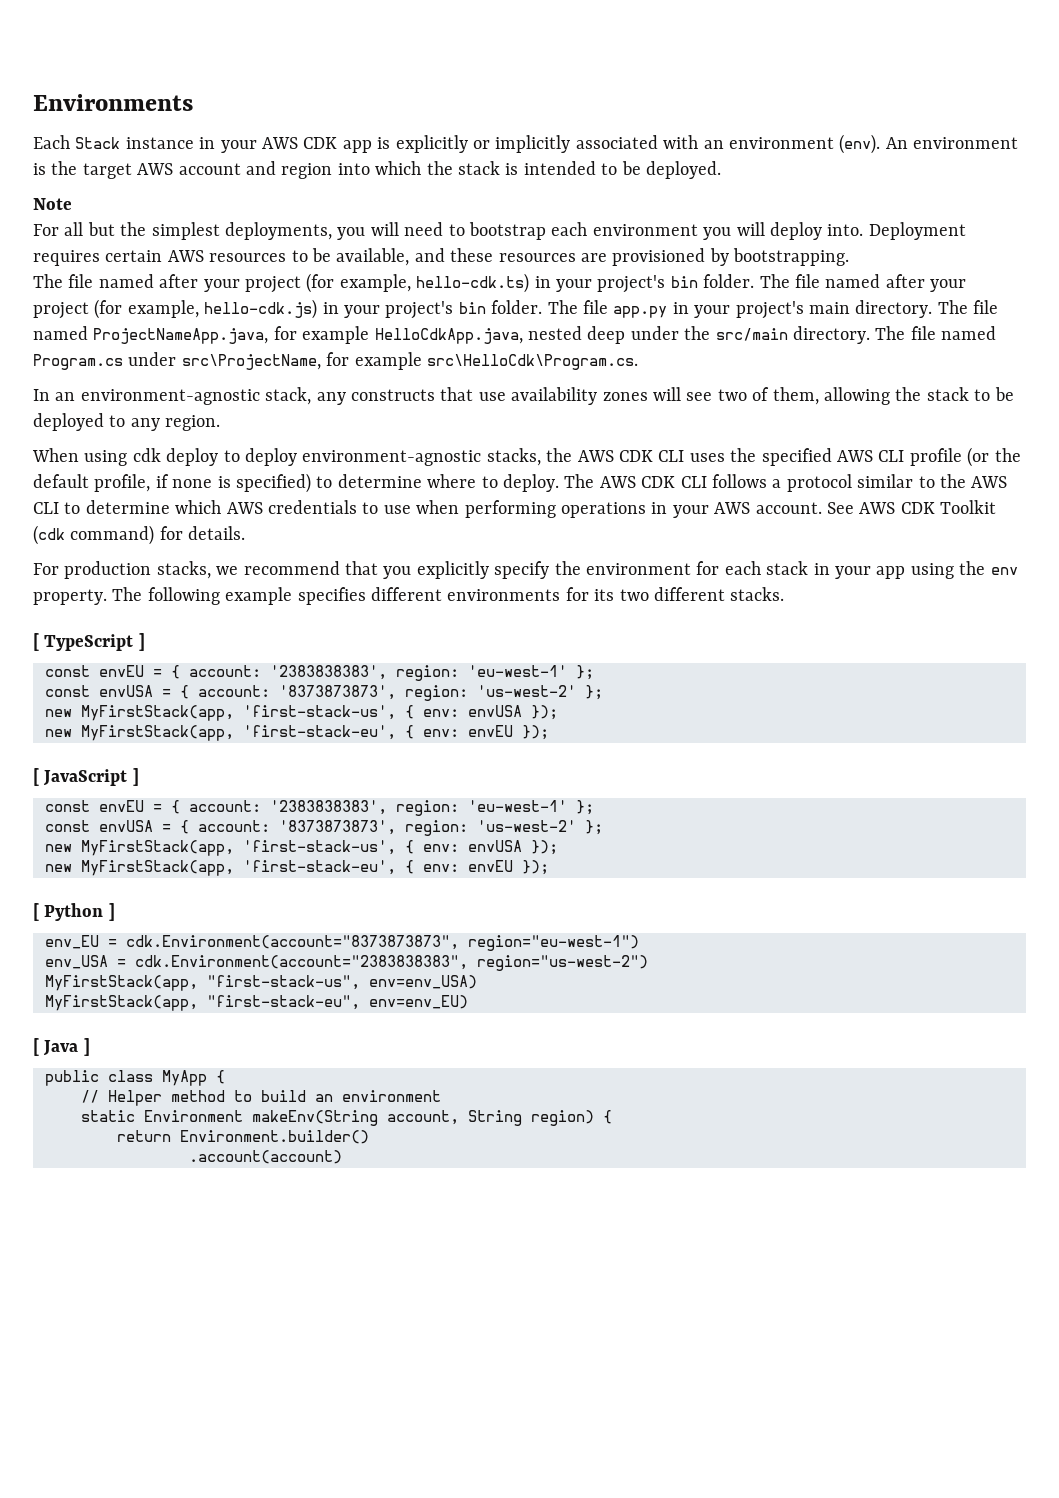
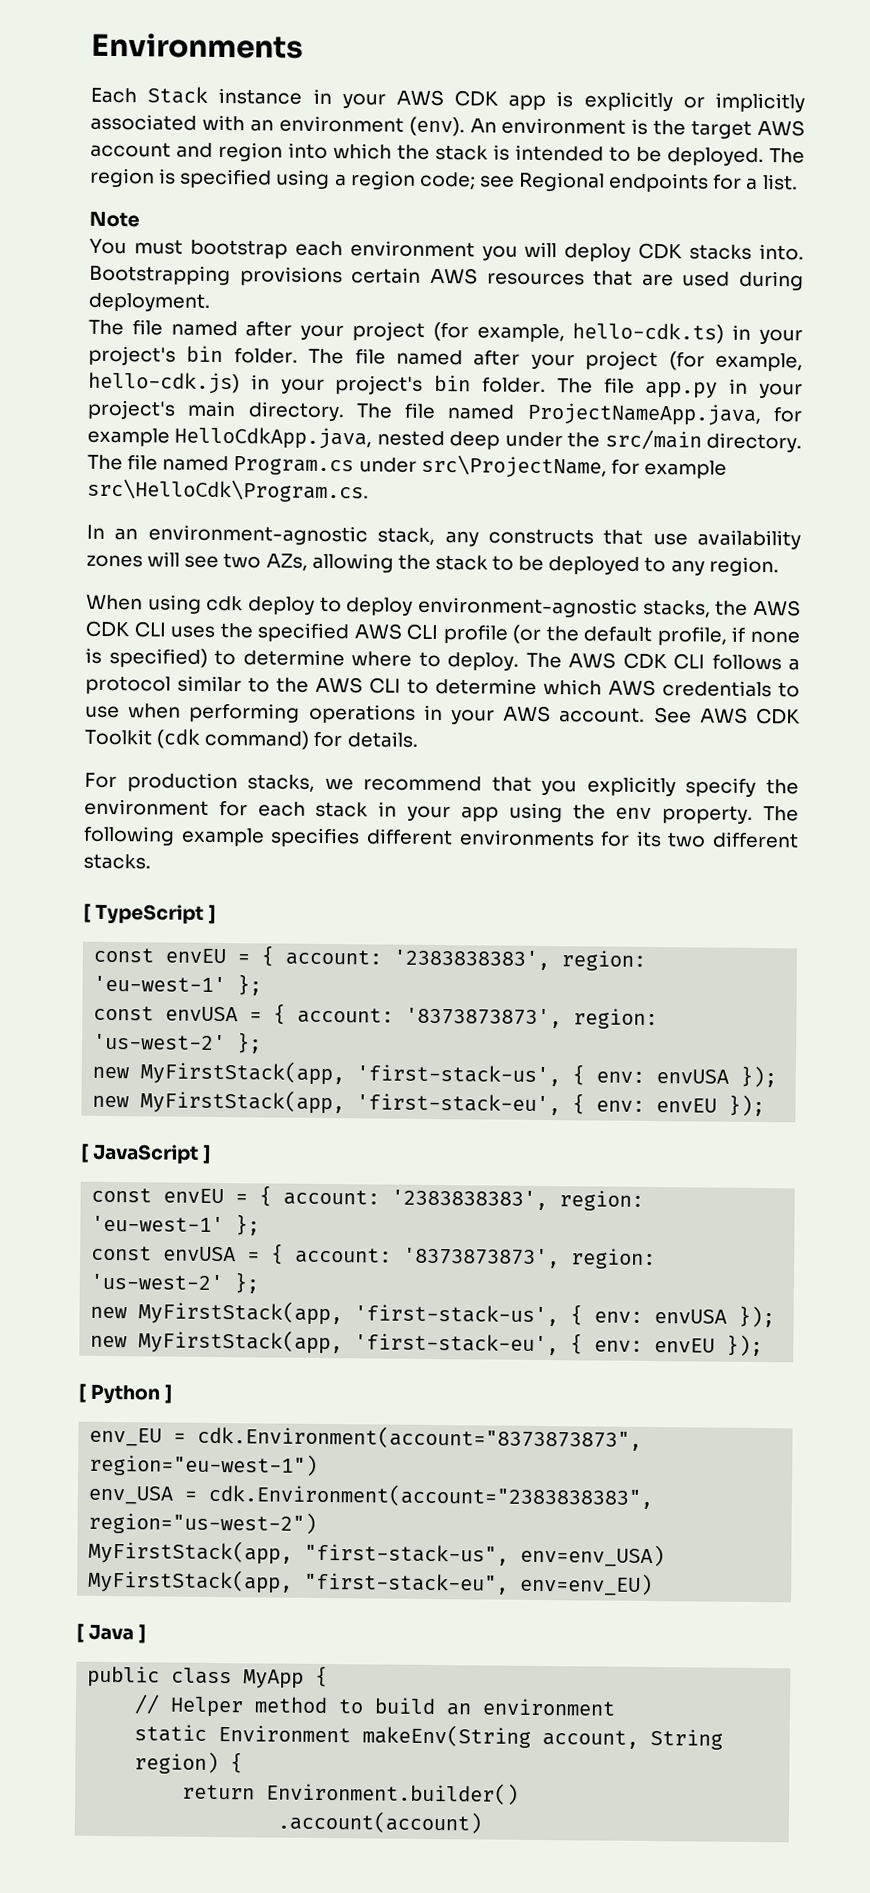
[33,198,72,210] [33,222,465,240] // Note // For all but the simplest deployments, you will need to -> [769,148,805,164] [90,167,798,193] [89,211,140,228] [89,238,183,255] The region is specified using a region code; see Regional endpoints for a list. // Note // You must
[827,222,966,240] [33,248,850,266] into. Deployment requires certain AWS resources to be available, and these resources are provisioned by bootstrapping. -> [638,242,804,261] [89,264,804,291] [88,292,211,312] CDK stacks into. Bootstrapping provisions certain AWS resources that are used during deployment.
[752,387,819,405] of them, -> [265,553,308,571] AZs,

